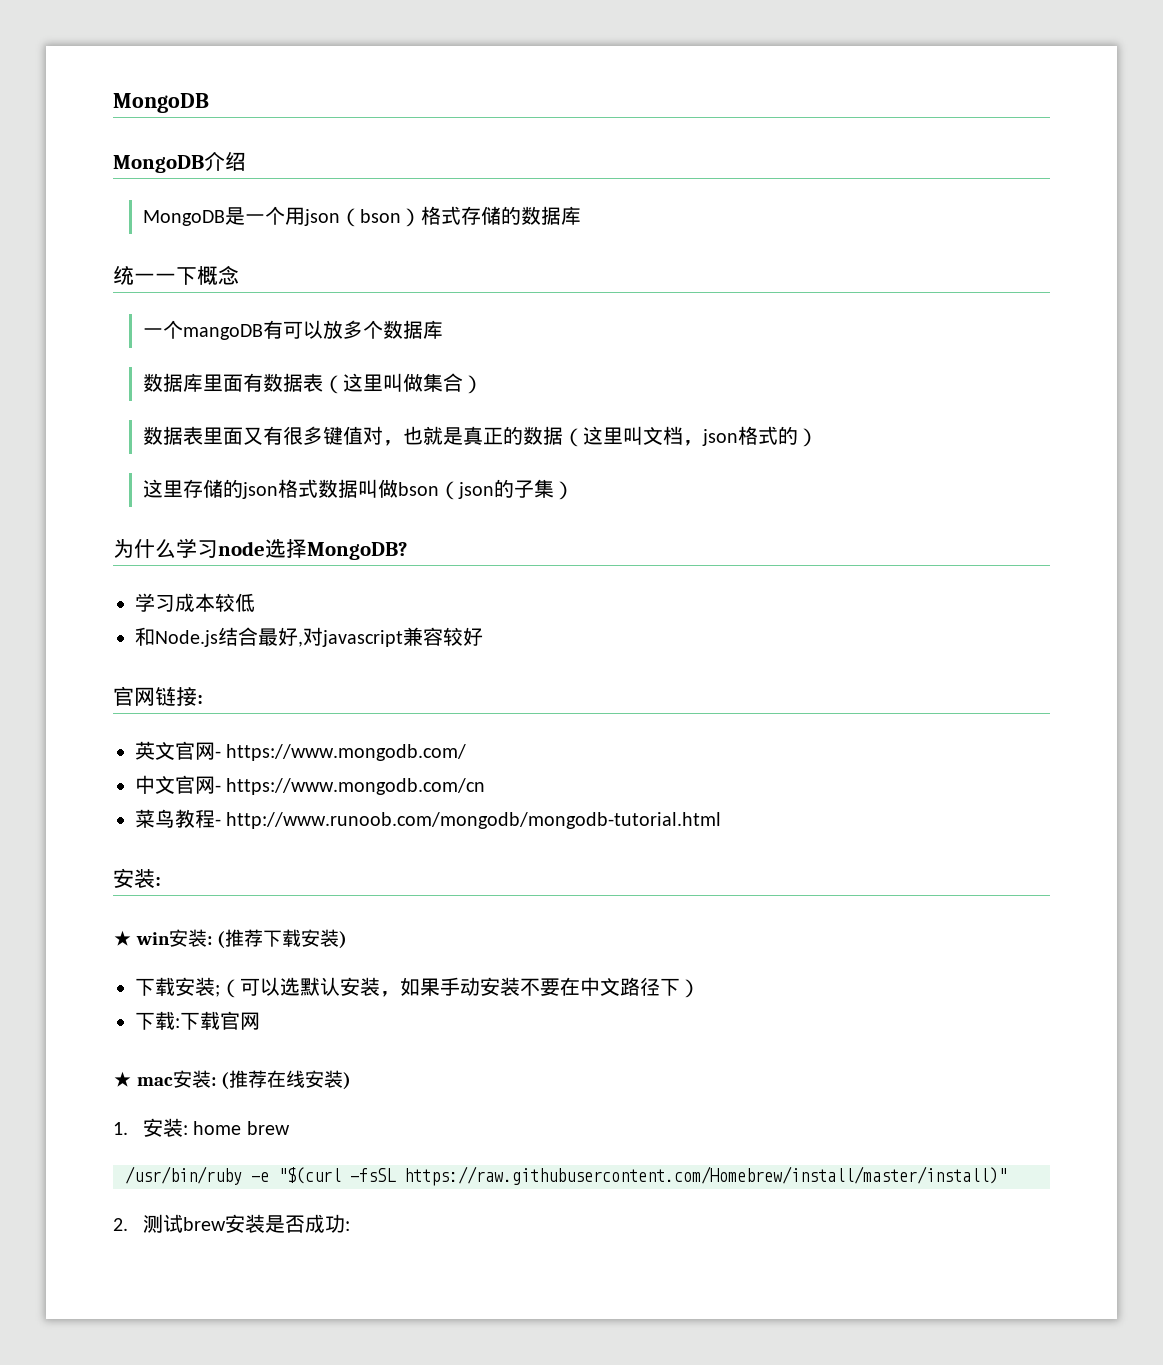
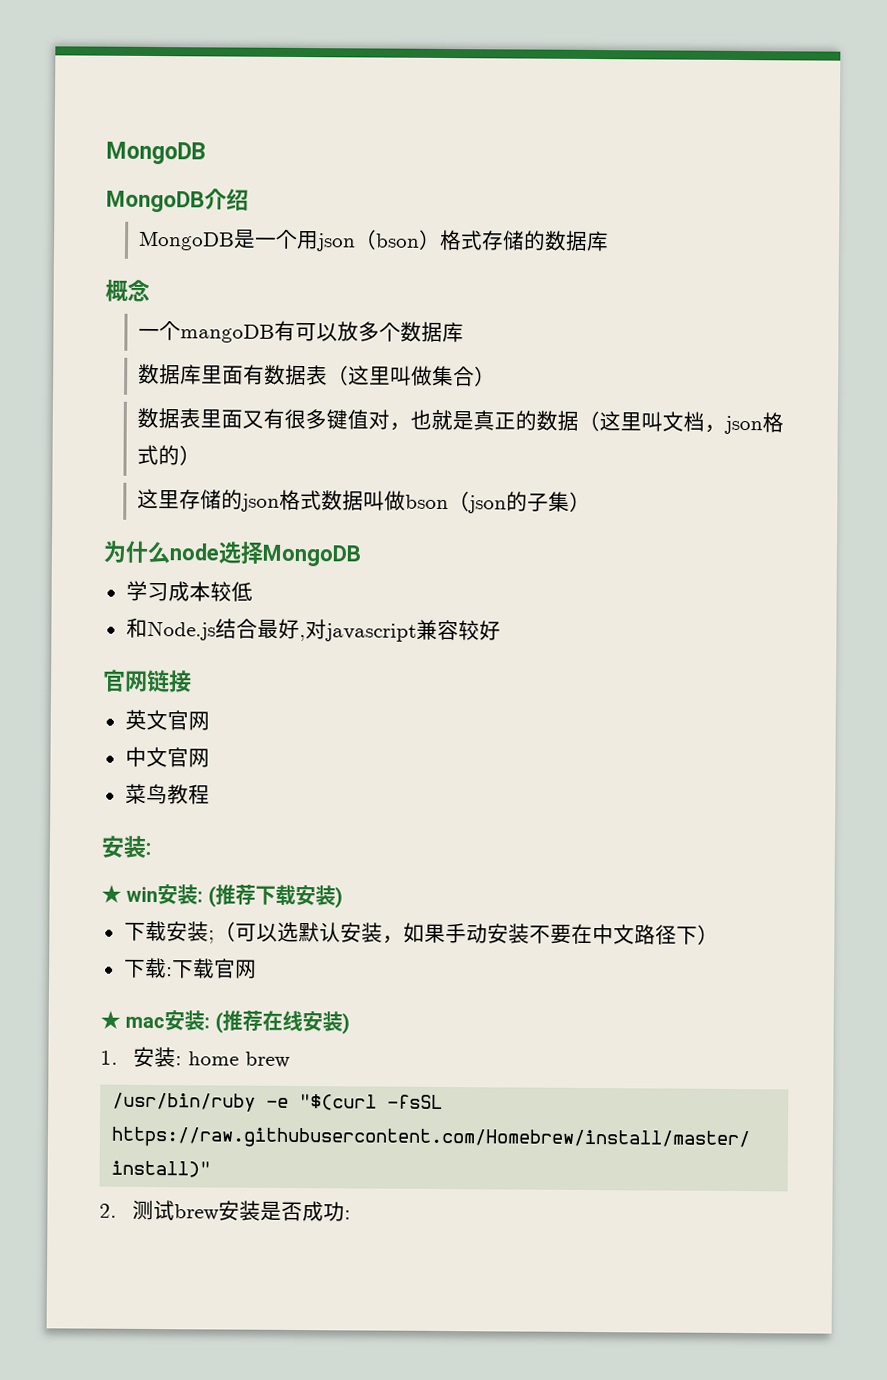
[113,266,197,285] 统一一下 -> (610, 241) none
[176,538,218,558] 学习 -> (171, 552) none
[307,542,407,560] MongoDB? -> [262,544,361,567] MongoDB
[197,695,203,704] : -> (192, 681) none
[215,744,467,761] - https://www.mongodb.com/ -> (210, 721) none
[215,778,486,795] - https://www.mongodb.com/cn -> (210, 758) none
[215,812,722,829] - http://www.runoob.com/mongodb/mongodb-tutorial.html -> (210, 794) none

